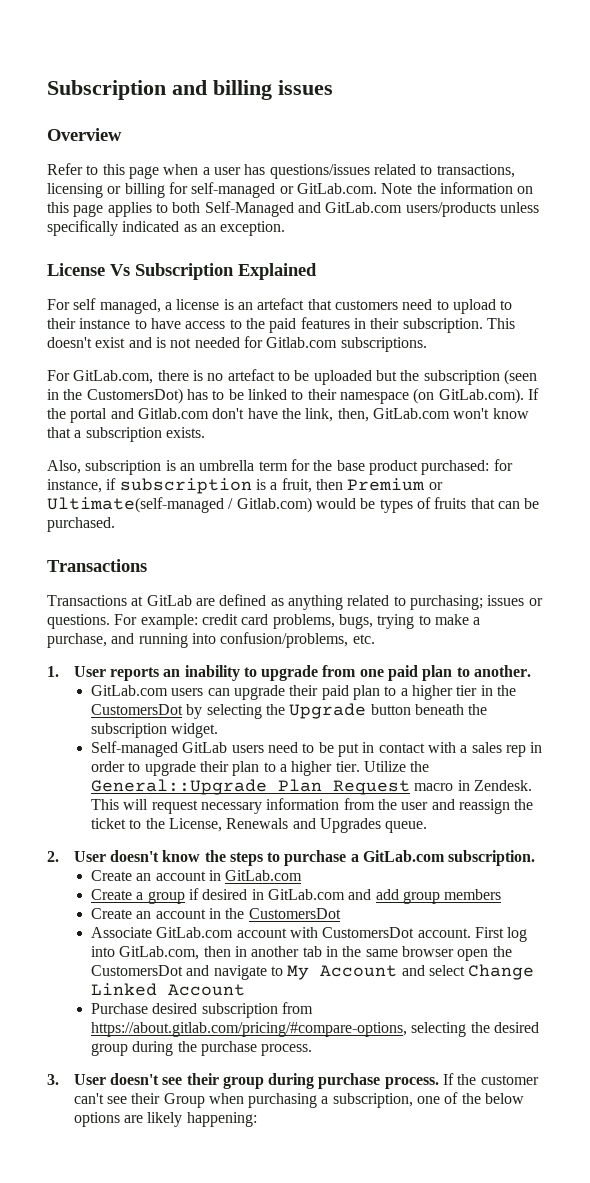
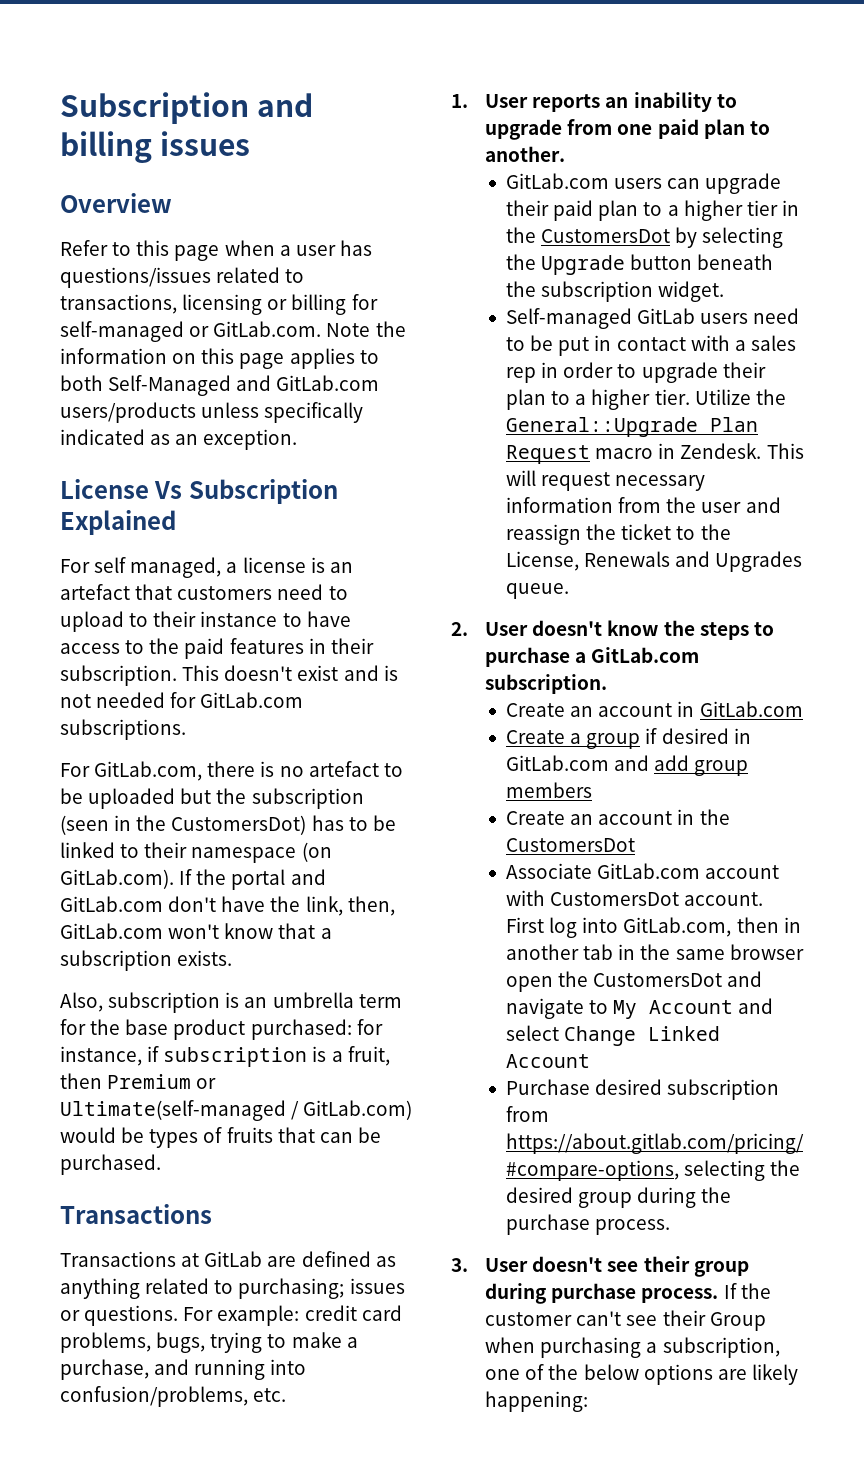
[266,337,338,348] Gitlab.com -> [200,692,304,708] GitLab.com
[137,408,209,419] Gitlab.com -> [60,896,163,912] GitLab.com
[236,497,312,513] Gitlab.com) -> [303,1100,413,1120] GitLab.com)

